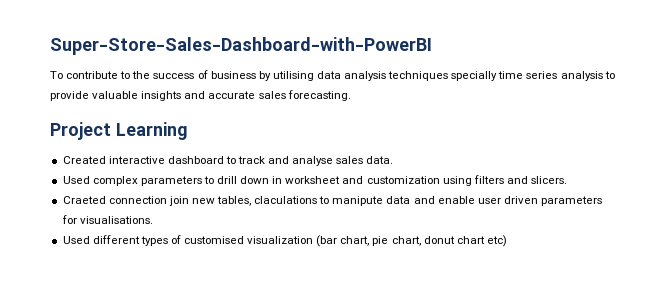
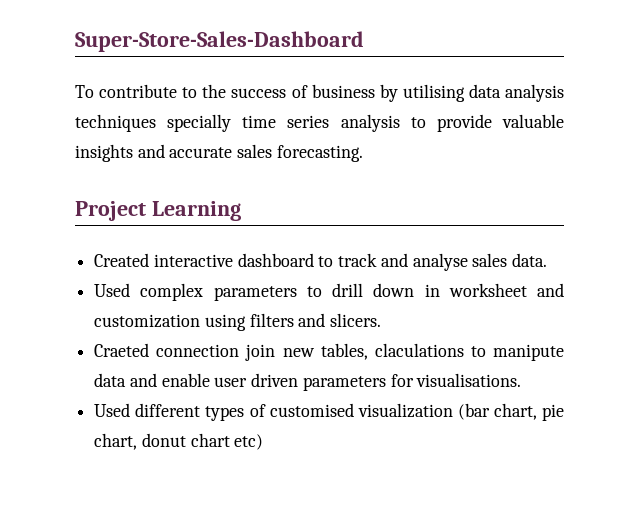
[50,37,432,55] Super-Store-Sales-Dashboard-with-PowerBI -> [75,31,364,52] Super-Store-Sales-Dashboard

